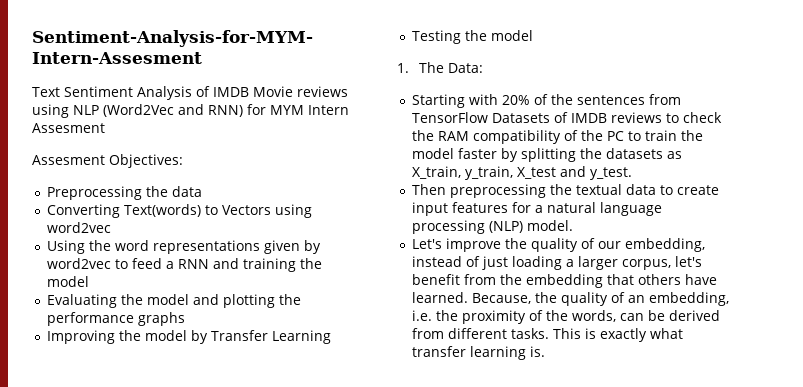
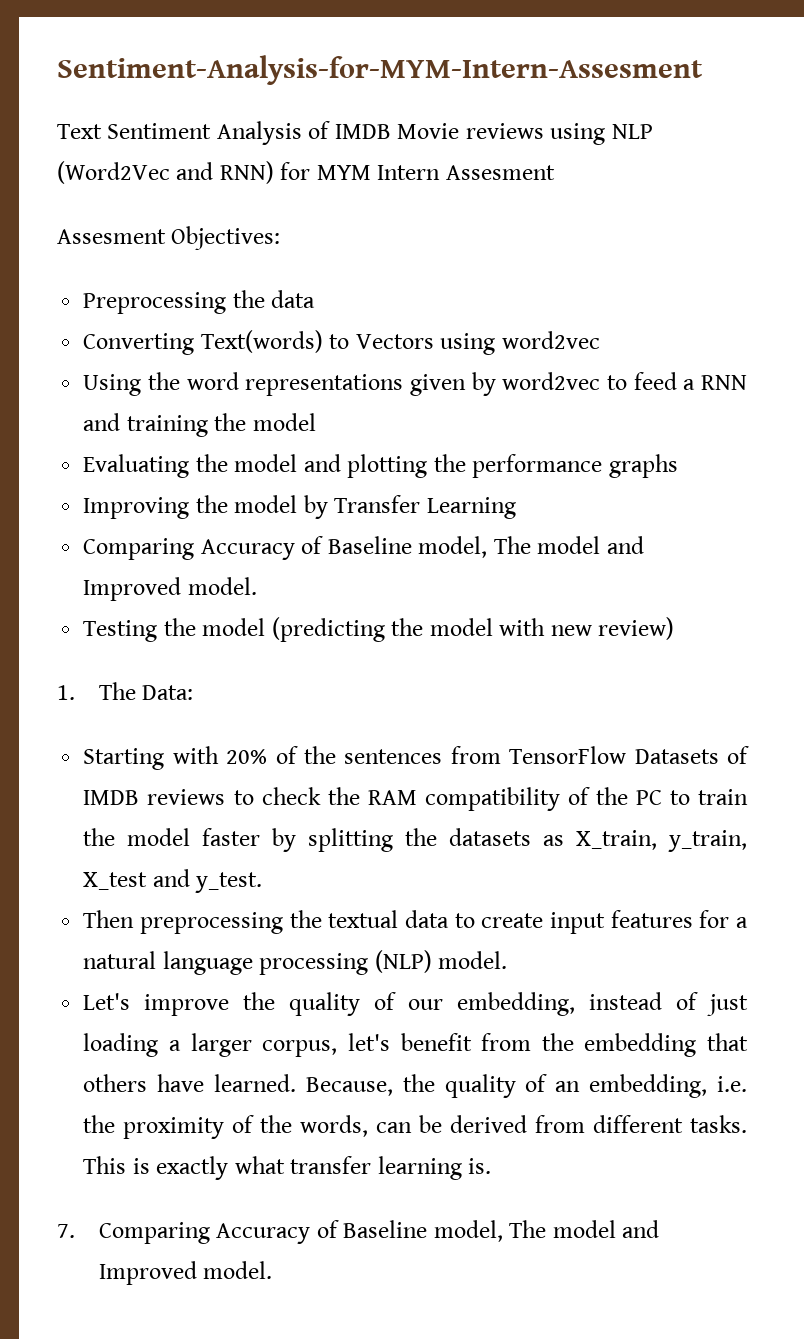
[411,30,533,44] Testing the model -> [83,536,644,560] [83,577,257,601] [83,617,675,642] Comparing Accuracy of Baseline model, The model and Improved model. // Testing the model (predicting the model with new review)
(545, 351) none -> [57,1220,660,1244] [98,1261,273,1285] // 7. Comparing Accuracy of Baseline model, The model and Improved model.

